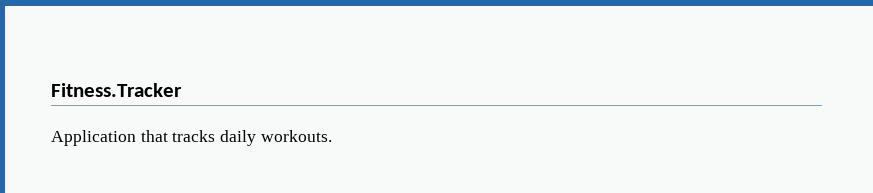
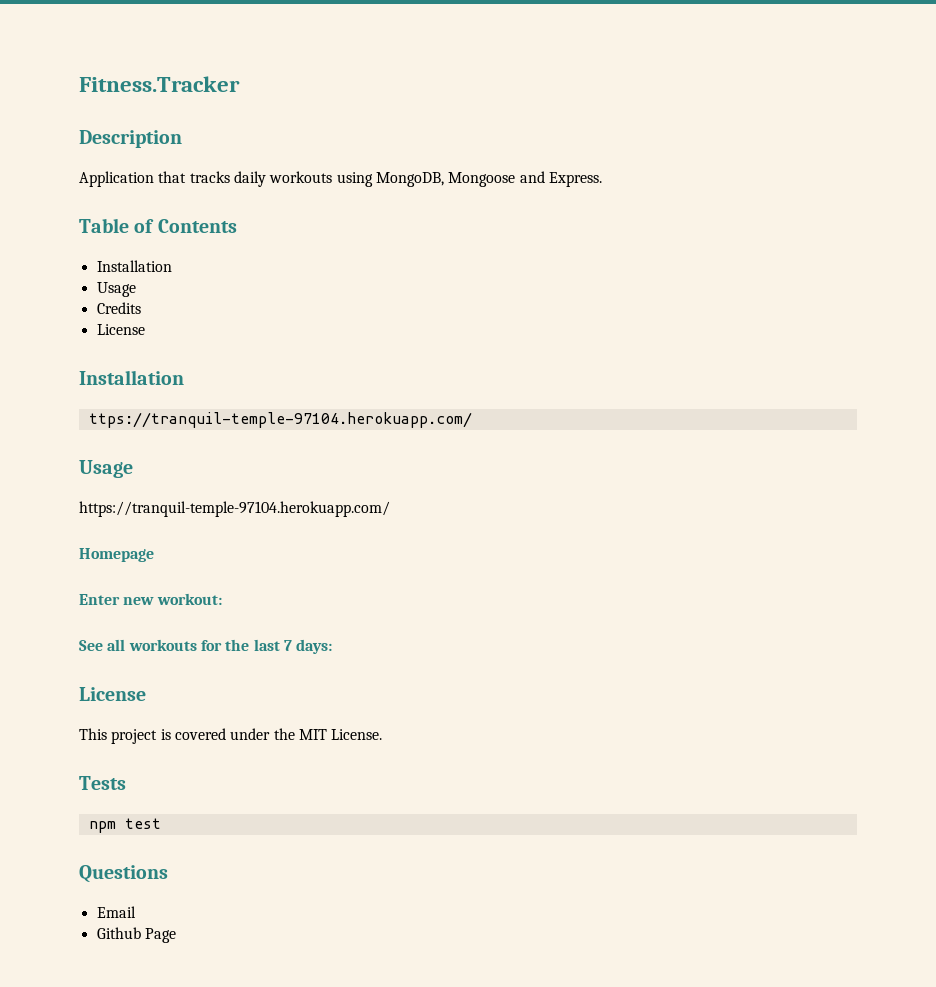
(182, 90) none -> [79,130,182,148] // Description
[260,130,332,142] workouts. -> [269,171,602,187] [79,218,237,233] [96,260,172,272] [96,282,136,297] [96,302,141,314] [96,324,145,335] [79,370,184,385] [88,412,472,428] [79,460,133,478] [79,501,390,517] [79,548,154,562] [79,593,222,605] [79,639,333,654] [79,687,146,701] [79,728,383,744] [79,776,126,790] [88,818,161,833] [79,865,168,883] [96,906,136,918] [96,927,176,943] workouts using MongoDB, Mongoose and Express. // Table of Contents // Installation // Usage // Credits // License // Installation // ttps://tranquil-temple-97104.herokuapp.com/ // Usage // https://tranquil-temple-97104.herokuapp.com/ // Homepage // Enter new workout: // See all workouts for the last 7 days: // License // This project is covered under the MIT License. // Tests // npm test // Questions // Email // Github Page

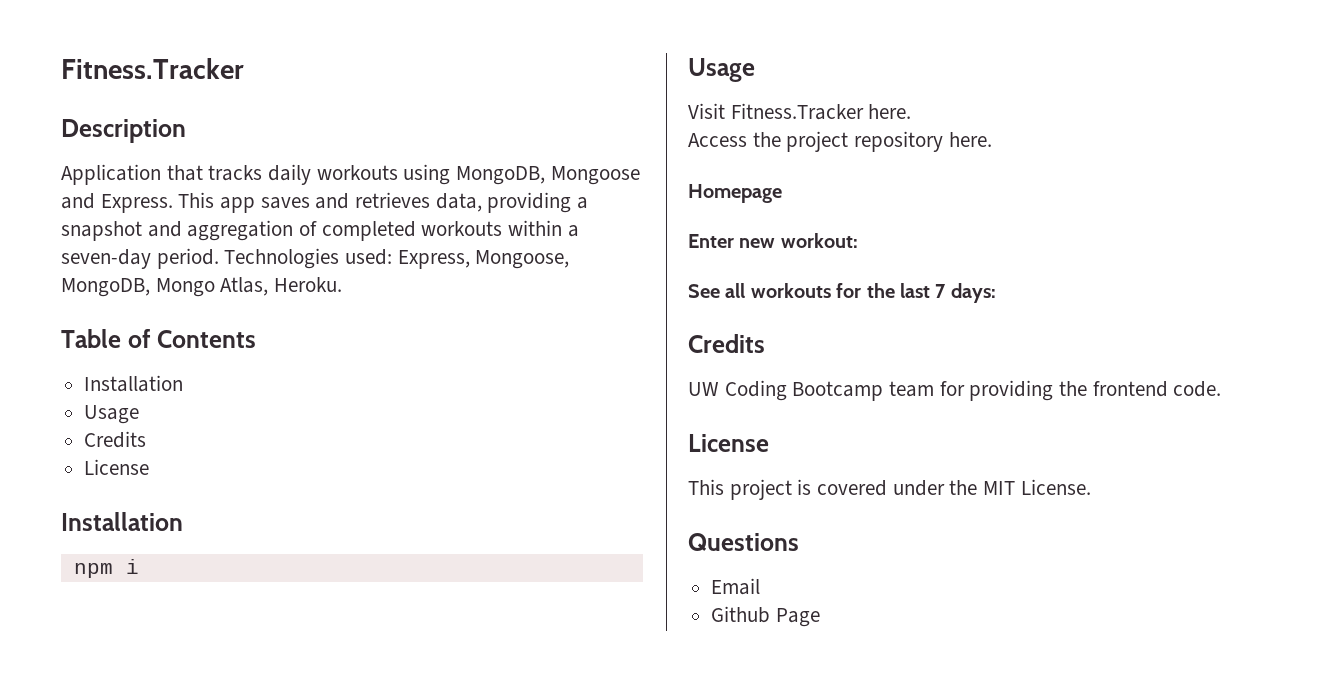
(602, 179) none -> [178,192,589,213] [61,220,579,241] [61,248,570,269] [61,277,343,297] This app saves and retrieves data, providing a snapshot and aggregation of completed workouts within a seven-day period. Technologies used: Express, Mongoose, MongoDB, Mongo Atlas, Heroku.
[88,412,472,428] [79,460,133,478] [79,501,390,517] ttps://tranquil-temple-97104.herokuapp.com/ // Usage // https://tranquil-temple-97104.herokuapp.com/ -> [73,559,139,578] [688,58,755,82] [688,103,912,120] [688,131,992,152] npm i // Usage // Visit Fitness.Tracker here. // Access the project repository here.
(333, 646) none -> [688,334,765,353] [688,380,1222,401] // Credits // UW Coding Bootcamp team for providing the frontend code.
[79,776,126,790] [88,818,161,833] // Tests // npm test -> (1091, 487) none

